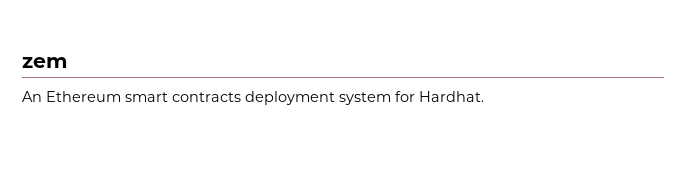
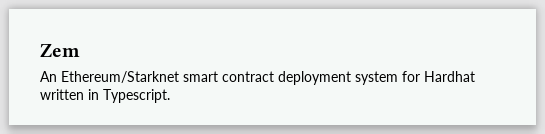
[22,57,68,68] zem -> [40,43,80,57] Zem
[46,91,484,105] Ethereum smart contracts deployment system for Hardhat. -> [61,71,475,85] [40,89,170,103] Ethereum/Starknet smart contract deployment system for Hardhat written in Typescript.

